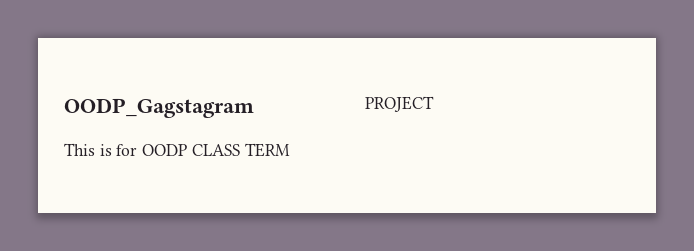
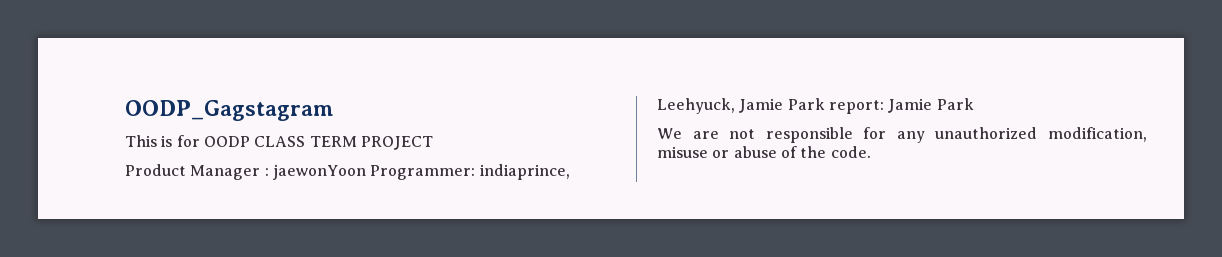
(434, 104) none -> [125,164,570,180] [657,98,974,114] [657,127,1147,143] [657,146,871,158] // Product Manager : jaewonYoon Programmer: indiaprince, Leehyuck, Jamie Park report: Jamie Park // We are not responsible for any unauthorized modification, misuse or abuse of the code.

